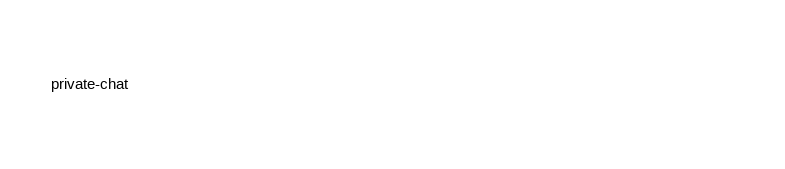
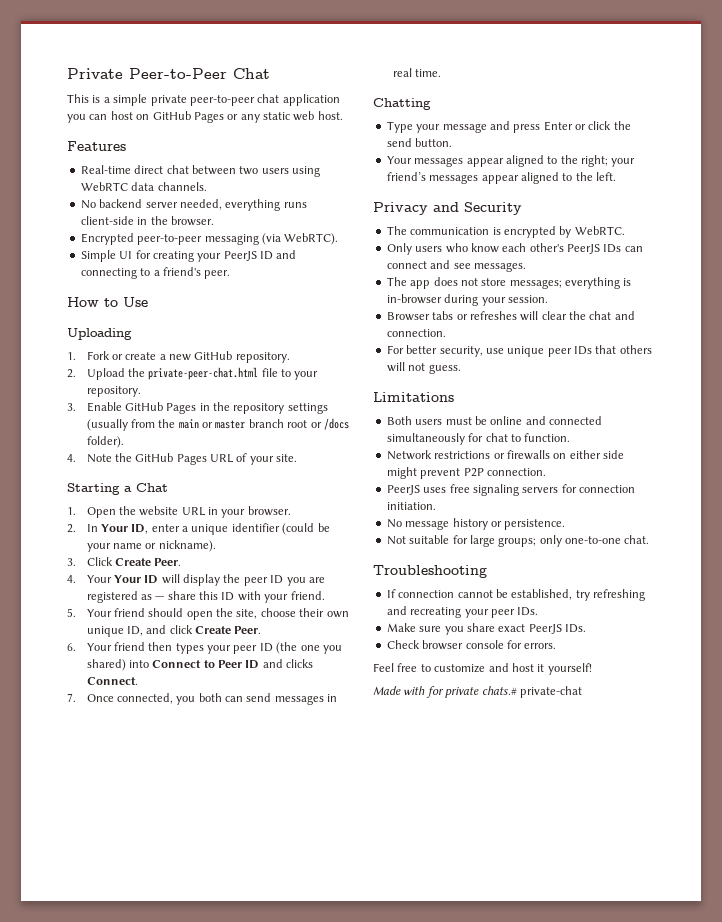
(51, 85) none -> [67,68,270,79] [67,94,340,106] [67,111,343,123] [67,141,126,151] [80,165,320,177] [80,182,207,191] [80,199,307,211] [80,216,214,226] [80,233,339,245] [80,250,297,262] [80,267,231,279] [67,297,148,307] [67,328,132,340] [67,351,290,363] [67,367,319,380] [86,386,141,397] [67,402,328,414] [86,418,349,431] [86,436,124,448] [67,453,298,465] [67,483,168,495] [67,506,291,518] [67,523,330,535] [86,540,216,552] [67,557,182,566] [67,574,325,586] [86,591,325,603] [67,608,349,620] [86,625,262,637] [67,642,342,654] [86,659,314,671] [86,677,138,685] [67,693,338,705] [392,68,441,77] [373,98,431,110] [386,121,631,133] [386,138,453,147] [386,155,636,167] [386,172,616,184] [373,202,522,215] [386,226,625,238] [386,243,643,255] [386,260,526,272] [386,277,632,289] [386,294,548,306] [386,311,635,321] [386,329,446,337] [386,345,652,357] [386,362,461,374] [373,392,454,402] [386,416,602,425] [386,433,571,445] [386,450,624,460] [386,467,546,479] [386,484,635,496] [386,502,436,510] [386,518,566,530] [386,535,650,547] [373,565,487,578] [386,589,645,601] [386,606,539,618] [386,623,586,635] [386,640,557,650] [373,663,592,675] [373,686,517,698] Private Peer-to-Peer Chat // This is a simple private peer-to-peer chat application you can host on GitHub Pages or any static web host. // Features // Real-time direct chat between two users using WebRTC data channels. // No backend server needed, everything runs client-side in the browser. // Encrypted peer-to-peer messaging (via WebRTC). // Simple UI for creating your PeerJS ID and connecting to a friend's peer. // How to Use // Uploading // 1. Fork or create a new GitHub repository. // 2. Upload the private-peer-chat.html file to your repository. // 3. Enable GitHub Pages in the repository settings (usually from the main or master branch root or /docs folder). // 4. Note the GitHub Pages URL of your site. // Starting a Chat // 1. Open the website URL in your browser. // 2. In Your ID, enter a unique identifier (could be your name or nickname). // 3. Click Create Peer. // 4. Your Your ID will display the peer ID you are registered as — share this ID with your friend. // 5. Your friend should open the site, choose their own unique ID, and click Create Peer. // 6. Your friend then types your peer ID (the one you shared) into Connect to Peer ID and clicks Connect. // 7. Once connected, you both can send messages in real time. // Chatting // Type your message and press Enter or click the send button. // Your messages appear aligned to the right; your friend’s messages appear aligned to the left. // Privacy and Security // The communication is encrypted by WebRTC. // Only users who know each other's PeerJS IDs can connect and see messages. // The app does not store messages; everything is in-browser during your session. // Browser tabs or refreshes will clear the chat and connection. // For better security, use unique peer IDs that others will not guess. // Limitations // Both users must be online and connected simultaneously for chat to function. // Network restrictions or firewalls on either side might prevent P2P connection. // PeerJS uses free signaling servers for connection initiation. // No message history or persistence. // Not suitable for large groups; only one-to-one chat. // Troubleshooting // If connection cannot be established, try refreshing and recreating your peer IDs. // Make sure you share exact PeerJS IDs. // Check browser console for errors. // Feel free to customize and host it yourself! // Made with for private chats.#

